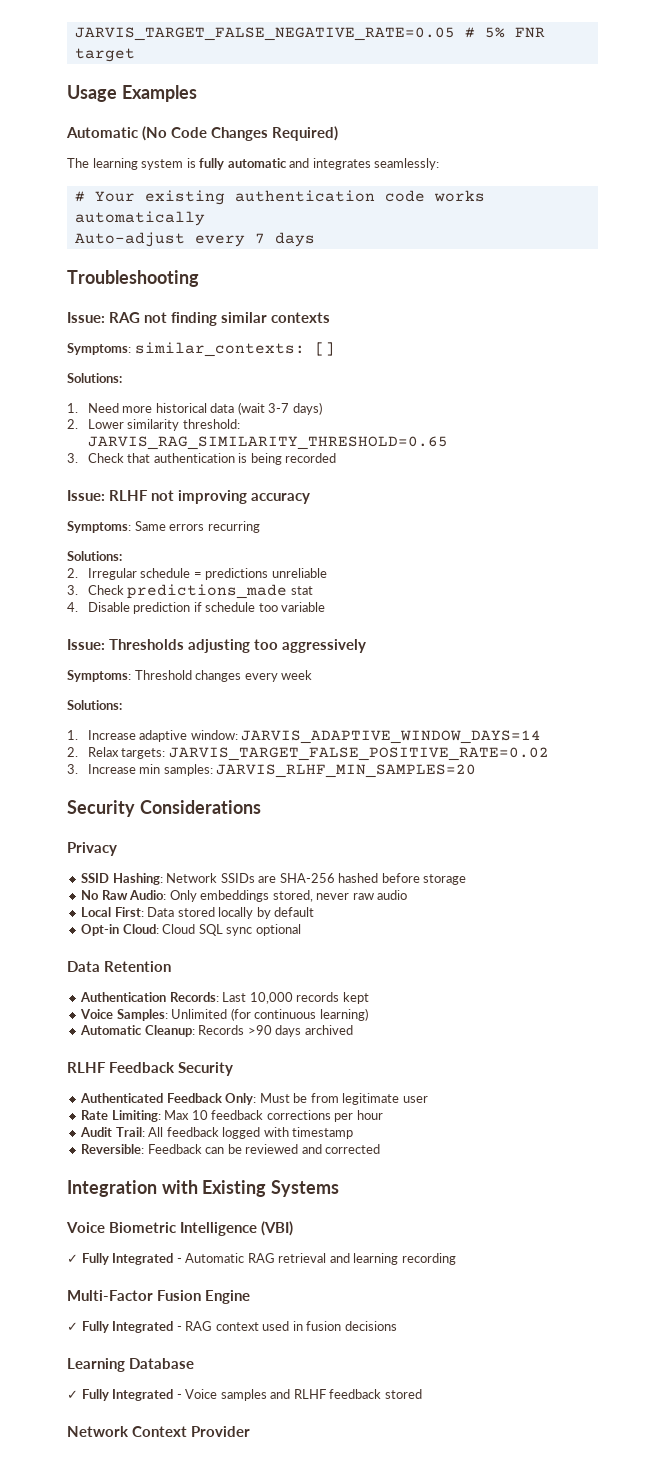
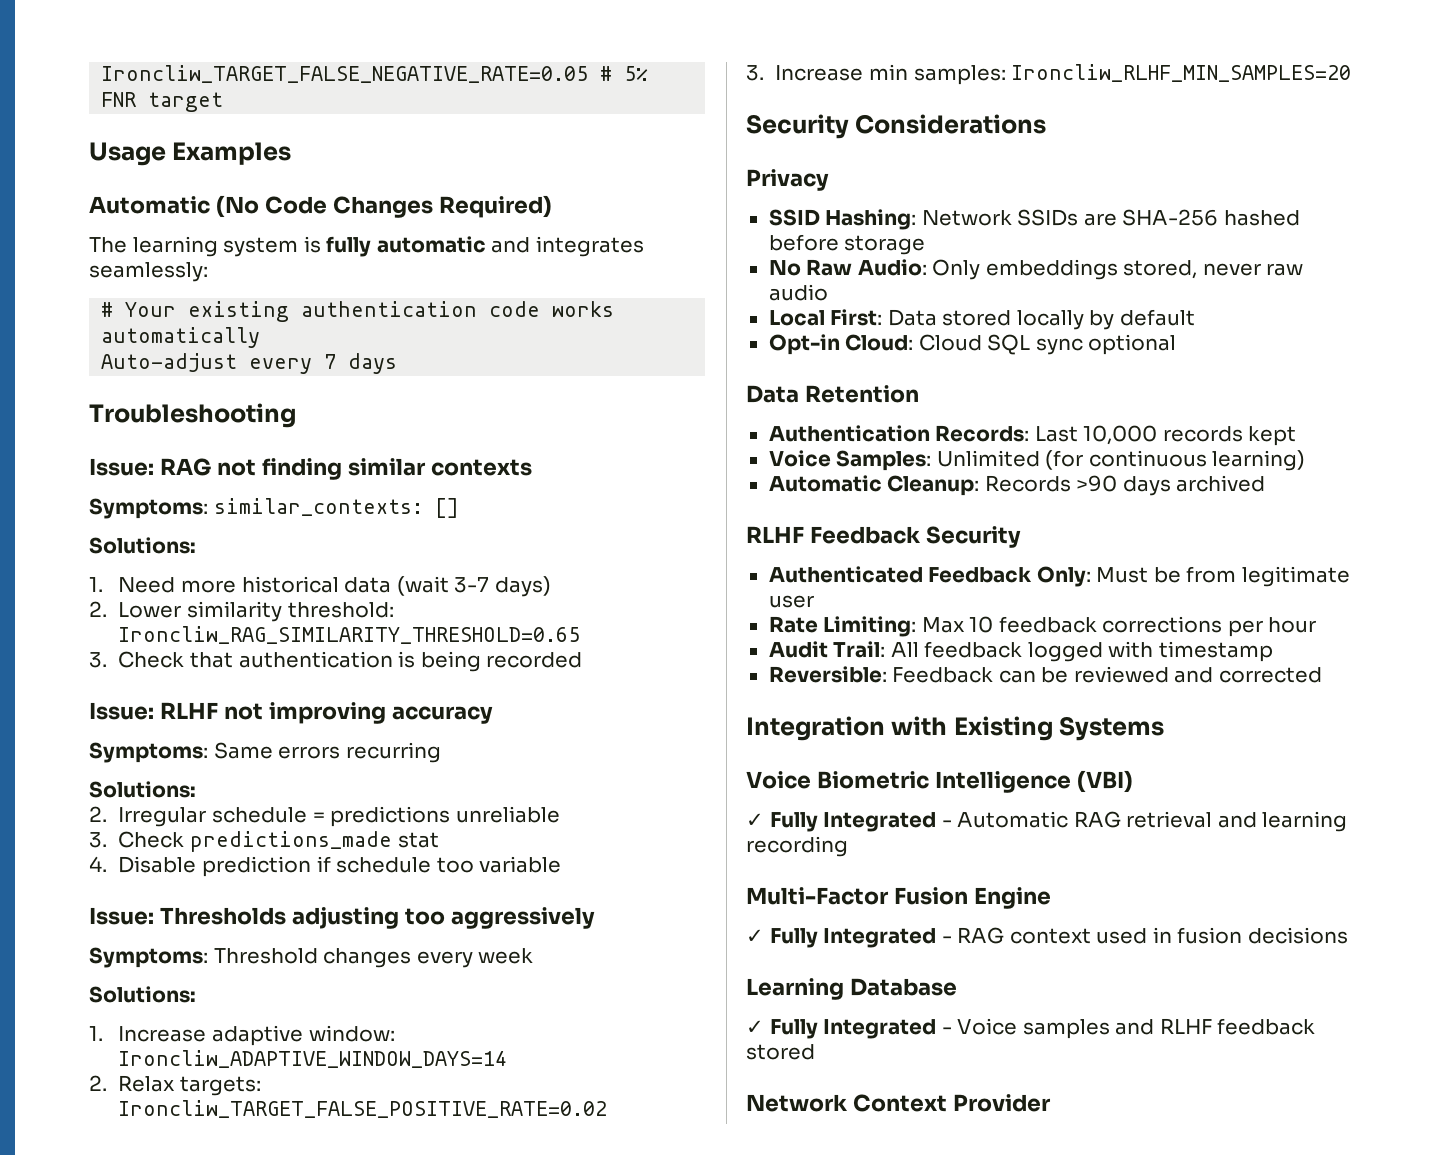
[74,27,455,41] JARVIS_TARGET_FALSE_NEGATIVE_RATE=0.05 -> [101,65,589,83] Ironcliw_TARGET_FALSE_NEGATIVE_RATE=0.05
[87,436,448,450] JARVIS_RAG_SIMILARITY_THRESHOLD=0.65 -> [118,626,581,644] Ironcliw_RAG_SIMILARITY_THRESHOLD=0.65
[241,730,542,744] JARVIS_ADAPTIVE_WINDOW_DAYS=14 -> [118,1050,508,1068] Ironcliw_ADAPTIVE_WINDOW_DAYS=14
[168,747,549,761] JARVIS_TARGET_FALSE_POSITIVE_RATE=0.02 -> [118,1100,608,1118] Ironcliw_TARGET_FALSE_POSITIVE_RATE=0.02
[216,764,477,778] JARVIS_RLHF_MIN_SAMPLES=20 -> [1011,64,1352,82] Ironcliw_RLHF_MIN_SAMPLES=20

